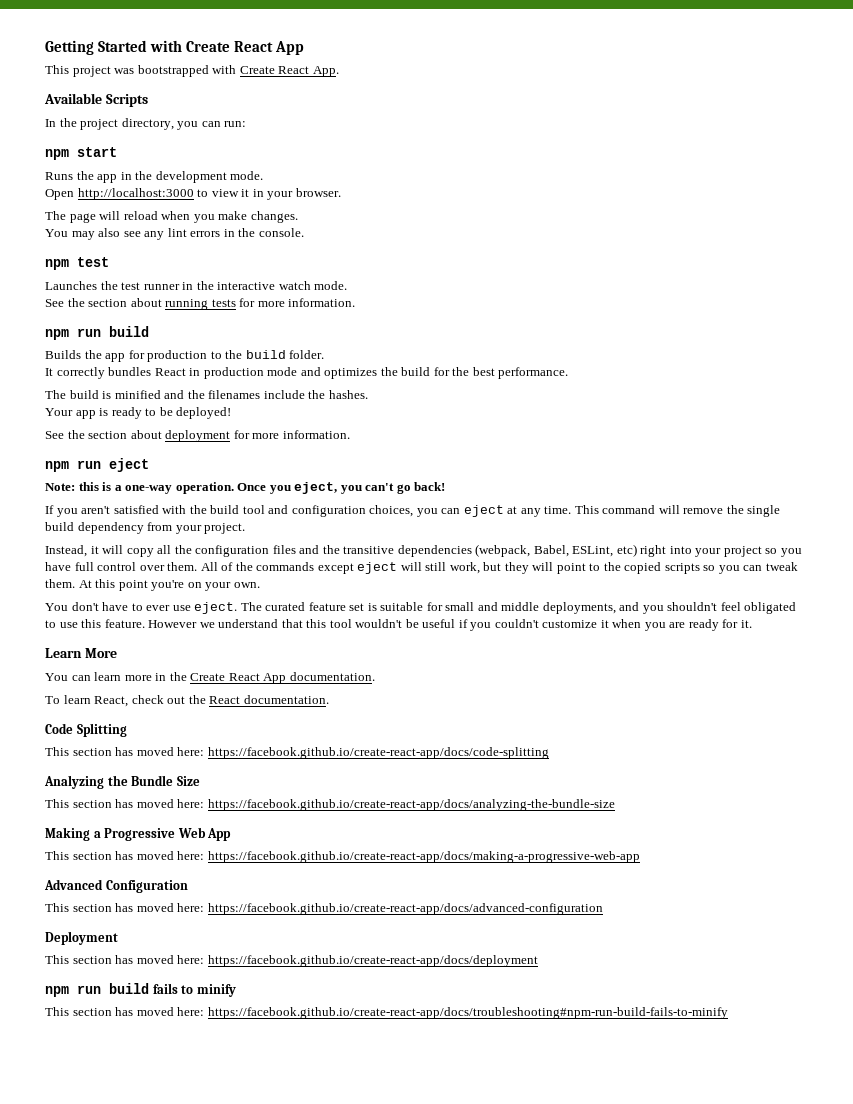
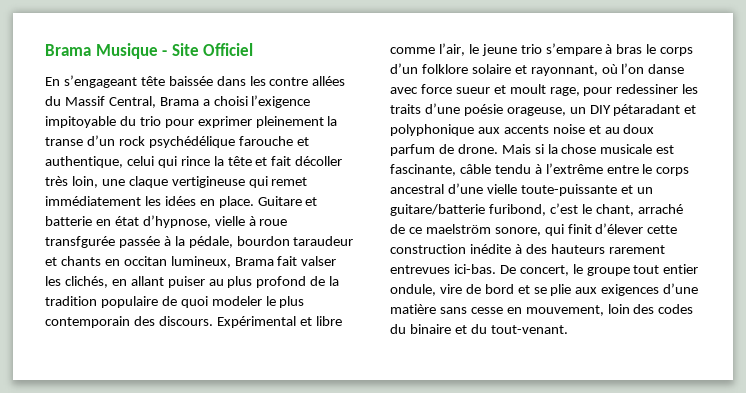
[45,40,304,55] [45,65,339,77] [44,93,148,107] [45,118,247,130] [45,147,117,160] [45,171,264,183] [45,188,341,200] [45,211,298,223] [45,228,304,240] [45,257,109,270] [45,281,348,290] [45,298,356,310] [45,326,149,340] [45,350,325,362] [45,367,569,379] [45,390,368,399] [45,407,232,419] [45,430,350,442] [45,458,149,472] [45,482,446,494] [45,505,781,517] [45,522,246,534] [45,544,802,557] [45,562,798,574] [45,579,260,591] [45,602,797,614] [45,619,752,631] [45,648,117,658] [45,672,375,684] [45,695,329,707] [45,723,127,737] [45,747,549,759] [44,775,200,789] [45,799,615,811] [45,827,232,841] [45,851,640,863] [44,879,188,893] [45,903,603,915] [45,931,118,945] [45,955,538,967] [45,983,236,997] [45,1007,728,1019] Getting Started with Create React App // This project was bootstrapped with Create React App. // Available Scripts // In the project directory, you can run: // npm start // Runs the app in the development mode. // Open http://localhost:3000 to view it in your browser. // The page will reload when you make changes. // You may also see any lint errors in the console. // npm test // Launches the test runner in the interactive watch mode. // See the section about running tests for more information. // npm run build // Builds the app for production to the build folder. // It correctly bundles React in production mode and optimizes the build for the best performance. // The build is minified and the filenames include the hashes. // Your app is ready to be deployed! // See the section about deployment for more information. // npm run eject // Note: this is a one-way operation. Once you eject, you can't go back! // If you aren't satisfied with the build tool and configuration choices, you can eject at any time. This command will remove the single build dependency from your project. // Instead, it will copy all the configuration files and the transitive dependencies (webpack, Babel, ESLint, etc) right into your project so you have full control over them. All of the commands except eject will still work, but they will point to the copied scripts so you can tweak them. At this point you're on your own. // You don't have to ever use eject. The curated feature set is suitable for small and middle deployments, and you shouldn't feel obligated to use this feature. However we understand that this tool wouldn't be useful if you couldn't customize it when you are ready for it. // Learn More // You can learn more in the Create React App documentation. // To learn React, check out the React documentation. // Code Splitting // This section has moved here: https://facebook.github.io/create-react-app/docs/code-splitting // Analyzing the Bundle Size // This section has moved here: https://facebook.github.io/create-react-app/docs/analyzing-the-bundle-size // Making a Progressive Web App // This section has moved here: https://facebook.github.io/create-react-app/docs/making-a-progressive-web-app // Advanced Configuration // This section has moved here: https://facebook.github.io/create-react-app/docs/advanced-configuration // Deployment // This section has moved here: https://facebook.github.io/create-react-app/docs/deployment // npm run build fails to minify // This section has moved here: https://facebook.github.io/create-react-app/docs/troubleshooting#npm-run-build-fails-to-minify -> [45,43,254,59] [45,75,346,88] [45,95,311,108] [45,116,338,128] [45,135,309,148] [45,156,343,168] [45,176,308,188] [45,196,318,208] [45,215,288,228] [45,236,354,248] [45,256,337,268] [45,276,340,288] [45,296,305,308] [45,316,342,328] [390,43,694,56] [390,63,685,76] [390,84,699,96] [390,103,697,116] [390,124,655,136] [390,144,675,156] [390,163,690,176] [390,183,653,196] [390,203,683,216] [390,223,678,236] [390,244,665,254] [390,264,699,276] [390,283,699,296] [390,304,694,316] [390,324,568,334] Brama Musique - Site Officiel // En s’engageant tête baissée dans les contre allées du Massif Central, Brama a choisi l’exigence impitoyable du trio pour exprimer pleinement la transe d’un rock psychédélique farouche et authentique, celui qui rince la tête et fait décoller très loin, une claque vertigineuse qui remet immédiatement les idées en place. Guitare et batterie en état d’hypnose, vielle à roue transfgurée passée à la pédale, bourdon taraudeur et chants en occitan lumineux, Brama fait valser les clichés, en allant puiser au plus profond de la tradition populaire de quoi modeler le plus contemporain des discours. Expérimental et libre comme l’air, le jeune trio s’empare à bras le corps d’un folklore solaire et rayonnant, où l’on danse avec force sueur et moult rage, pour redessiner les traits d’une poésie orageuse, un DIY pétaradant et polyphonique aux accents noise et au doux parfum de drone. Mais si la chose musicale est fascinante, câble tendu à l’extrême entre le corps ancestral d’une vielle toute-puissante et un guitare/batterie furibond, c’est le chant, arraché de ce maelström sonore, qui finit d’élever cette construction inédite à des hauteurs rarement entrevues ici-bas. De concert, le groupe tout entier ondule, vire de bord et se plie aux exigences d’une matière sans cesse en mouvement, loin des codes du binaire et du tout-venant.

